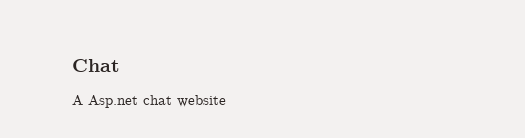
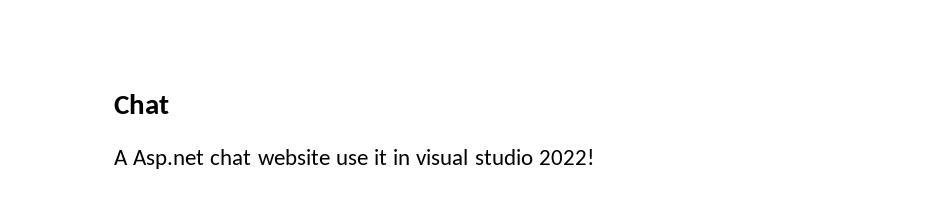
(226, 101) none -> [335,149,594,165] use it in visual studio 2022!

